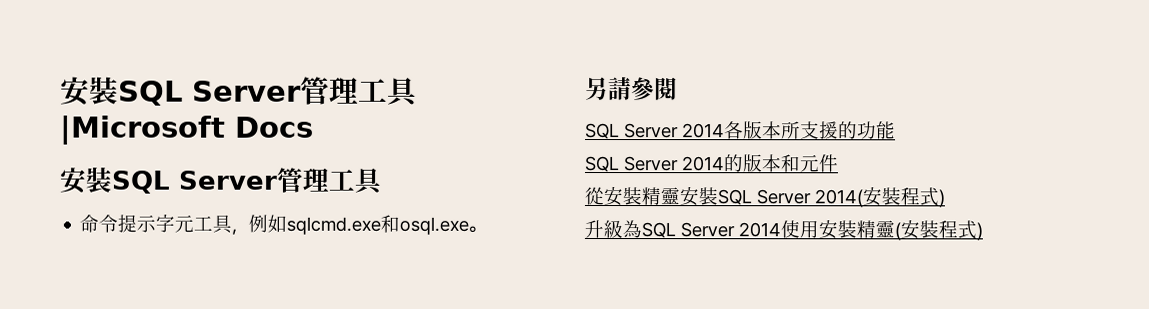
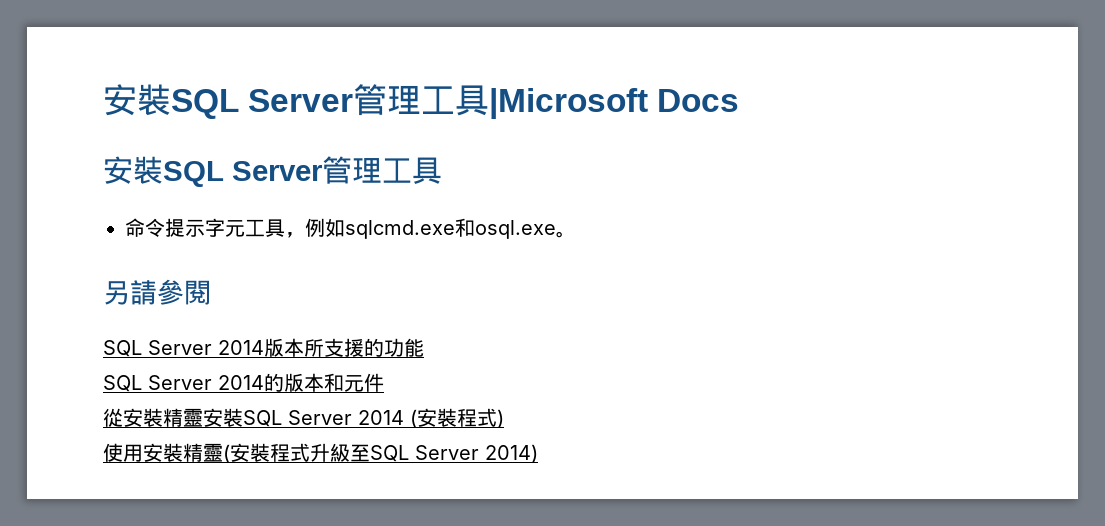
[724,121,744,140] 各 -> (264, 347) none
[814,189,863,208] 2014( -> [358,409,417,428] 2014 (
[584,220,781,239] 升級為SQL Server 2014 -> (504, 418) none
[976,222,983,241] ) -> [310,443,538,463] 升級至SQL Server 2014)

